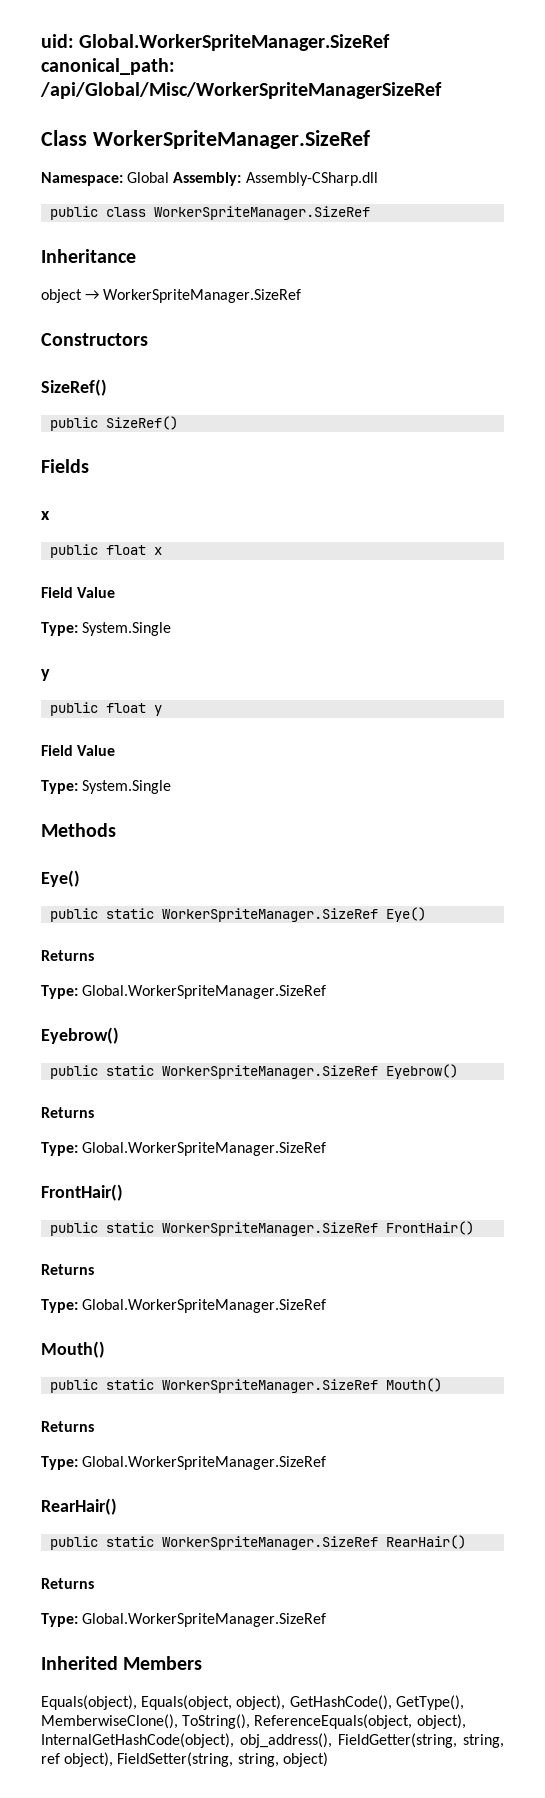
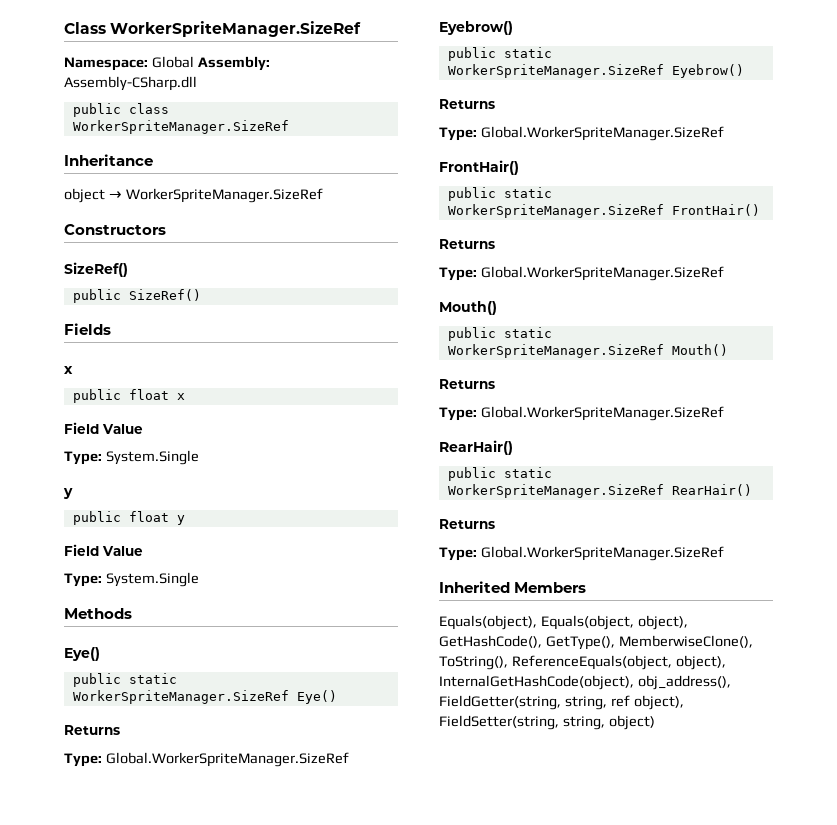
[41,34,391,51] [41,58,175,75] [40,82,442,99] uid: Global.WorkerSpriteManager.SizeRef canonical_path: /api/Global/Misc/WorkerSpriteManagerSizeRef // -> (64, 28) none

